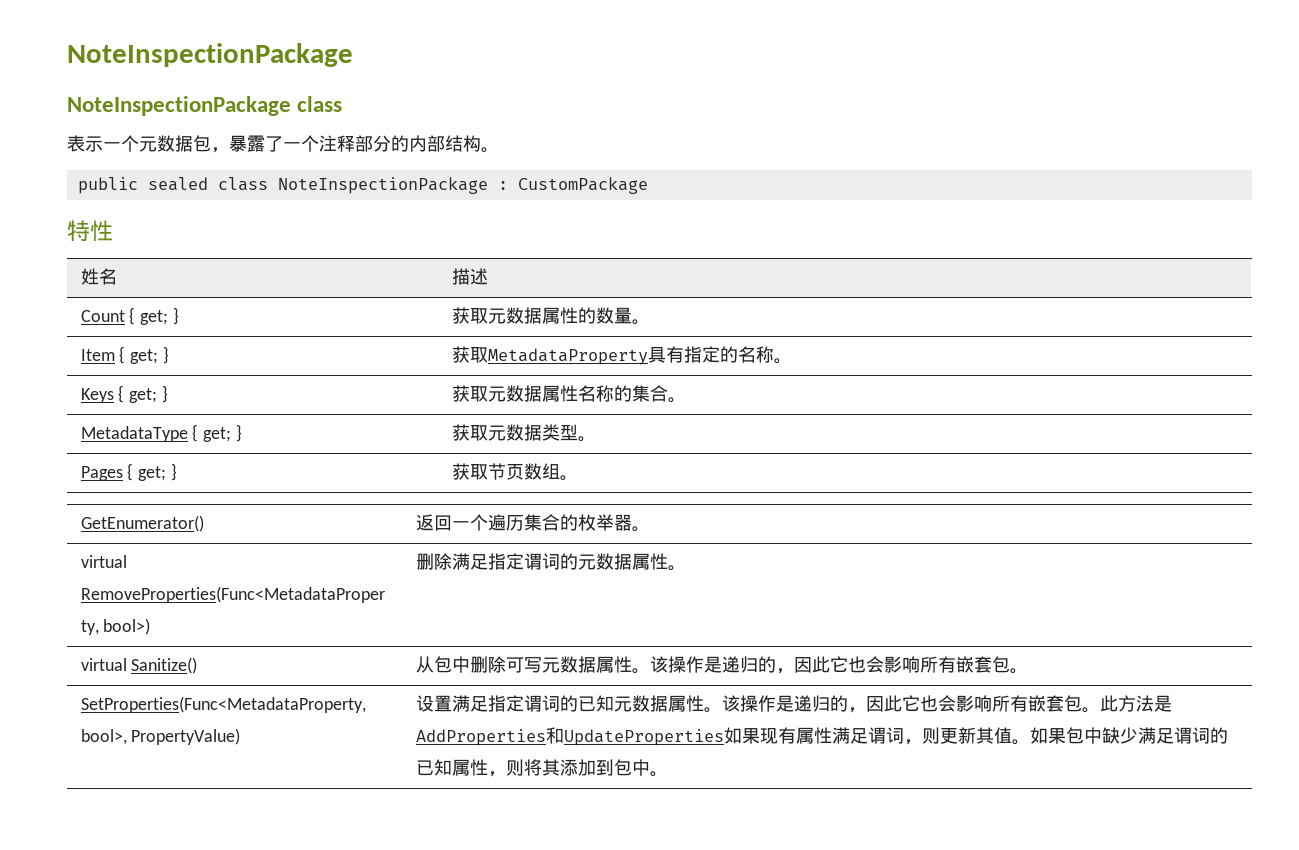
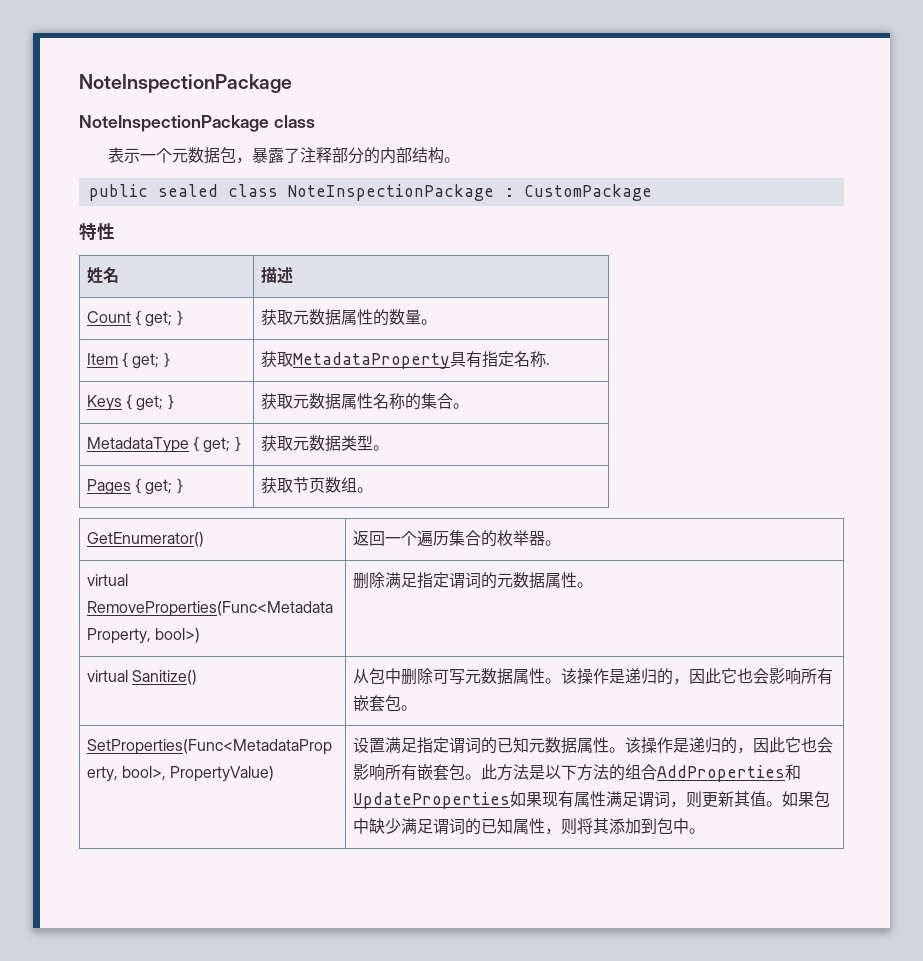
[283,135,319,152] 一个 -> (300, 155) none
[719,346,792,364] 的名称。 -> [513,351,550,367] 名称.
(1172, 703) none -> [544,764,657,781] 以下方法的组合

